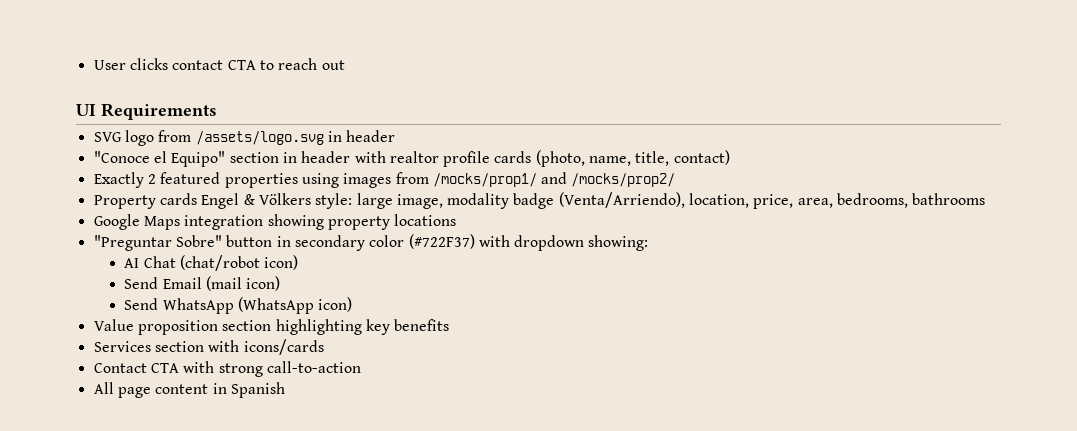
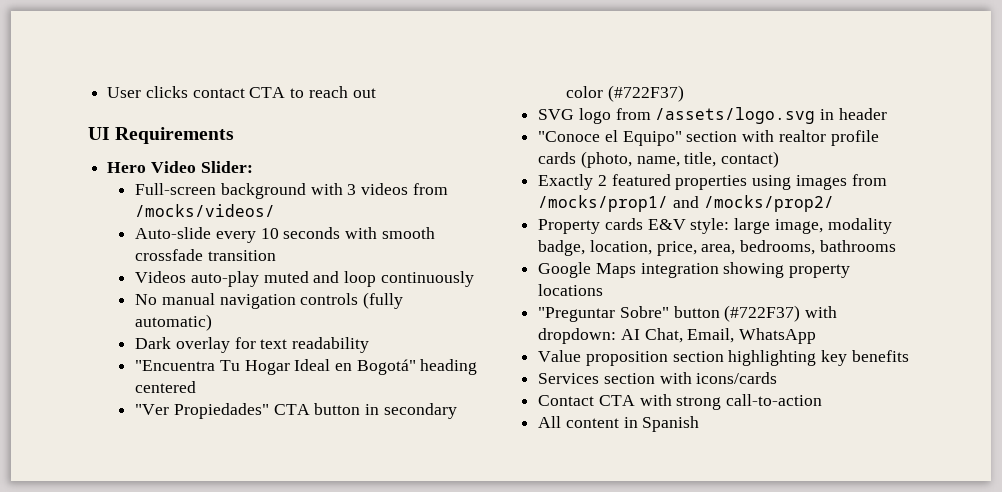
(217, 111) none -> [107,161,253,173] [135,183,448,199] [135,204,276,217] [135,227,435,243] [135,249,276,261] [135,271,474,287] [135,292,404,309] [135,314,213,331] [135,337,370,353] [135,359,478,375] [135,381,197,393] [135,403,457,419] [566,85,684,102] // Hero Video Slider: // Full-screen background with 3 videos from /mocks/videos/ // Auto-slide every 10 seconds with smooth crossfade transition // Videos auto-play muted and loop continuously // No manual navigation controls (fully automatic) // Dark overlay for text readability // "Encuentra Tu Hogar Ideal en Bogotá" heading centered // "Ver Propiedades" CTA button in secondary color (#722F37)
[282,151,351,163] in header -> (738, 136) none
[201,193,311,209] Engel & Völkers -> [647,219,686,230] E&V
[513,192,685,209] badge (Venta/Arriendo), -> [538,240,586,256] badge,
[276,234,649,251] [124,255,299,271] [124,276,281,291] [124,298,159,310] in secondary color (#722F37) with dropdown showing: // AI Chat (chat/robot icon) // Send Email (mail icon) // Send -> [724,305,838,322] [538,328,735,344] (#722F37) with dropdown: AI Chat, Email,
[237,297,353,314] (WhatsApp icon) -> (817, 336) none
[117,387,151,398] page -> (562, 422) none

